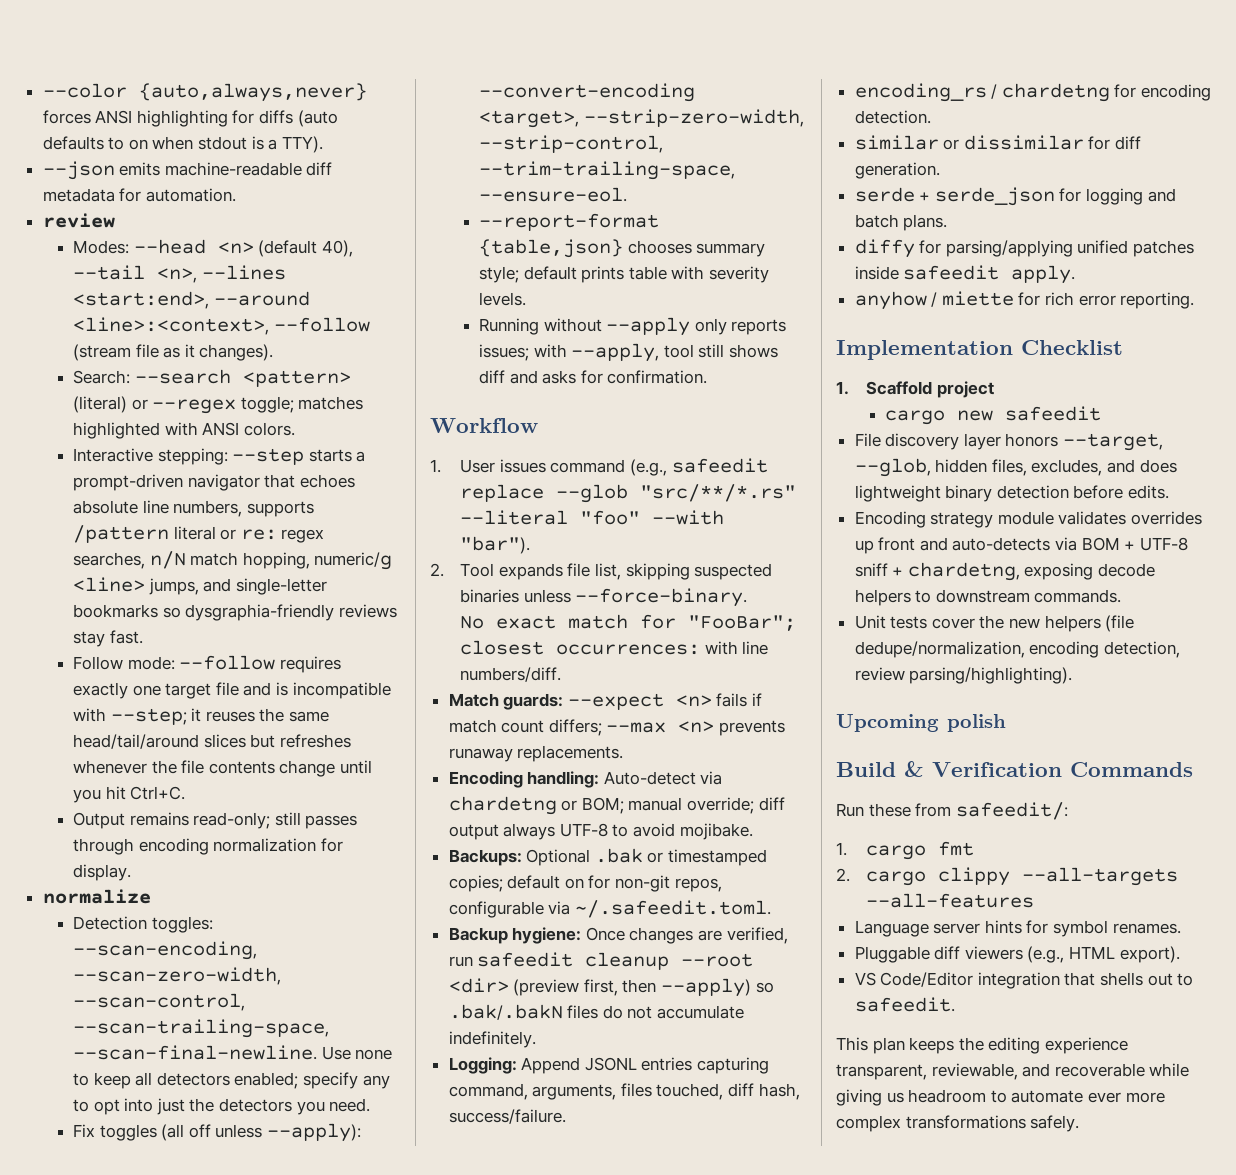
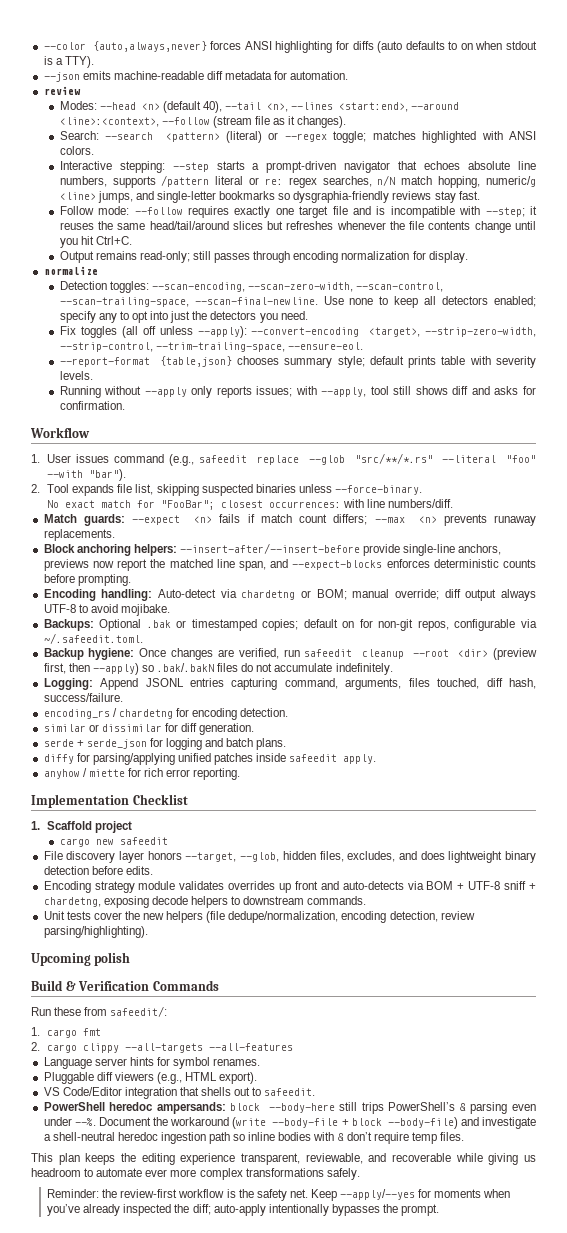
(624, 753) none -> [43,543,502,556] [43,559,536,571] [43,574,131,586] // Block anchoring helpers: --insert-after/--insert-before provide single-line anchors, previews now report the matched line span, and --expect-blocks enforces deterministic counts before prompting.
(955, 1004) none -> [43,1102,537,1114] [43,1117,536,1129] [43,1132,465,1144] // PowerShell heredoc ampersands: block --body-here still trips PowerShell’s & parsing even under --%. Document the workaround (write --body-file + block --body-file) and investigate a shell-neutral heredoc ingestion path so inline bodies with & don’t require temp files.
(1080, 1123) none -> [47,1189,511,1201] [47,1204,440,1216] // Reminder: the review-first workflow is the safety net. Keep --apply/--yes for moments when you’ve already inspected the diff; auto-apply intentionally bypasses the prompt.

